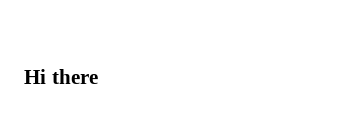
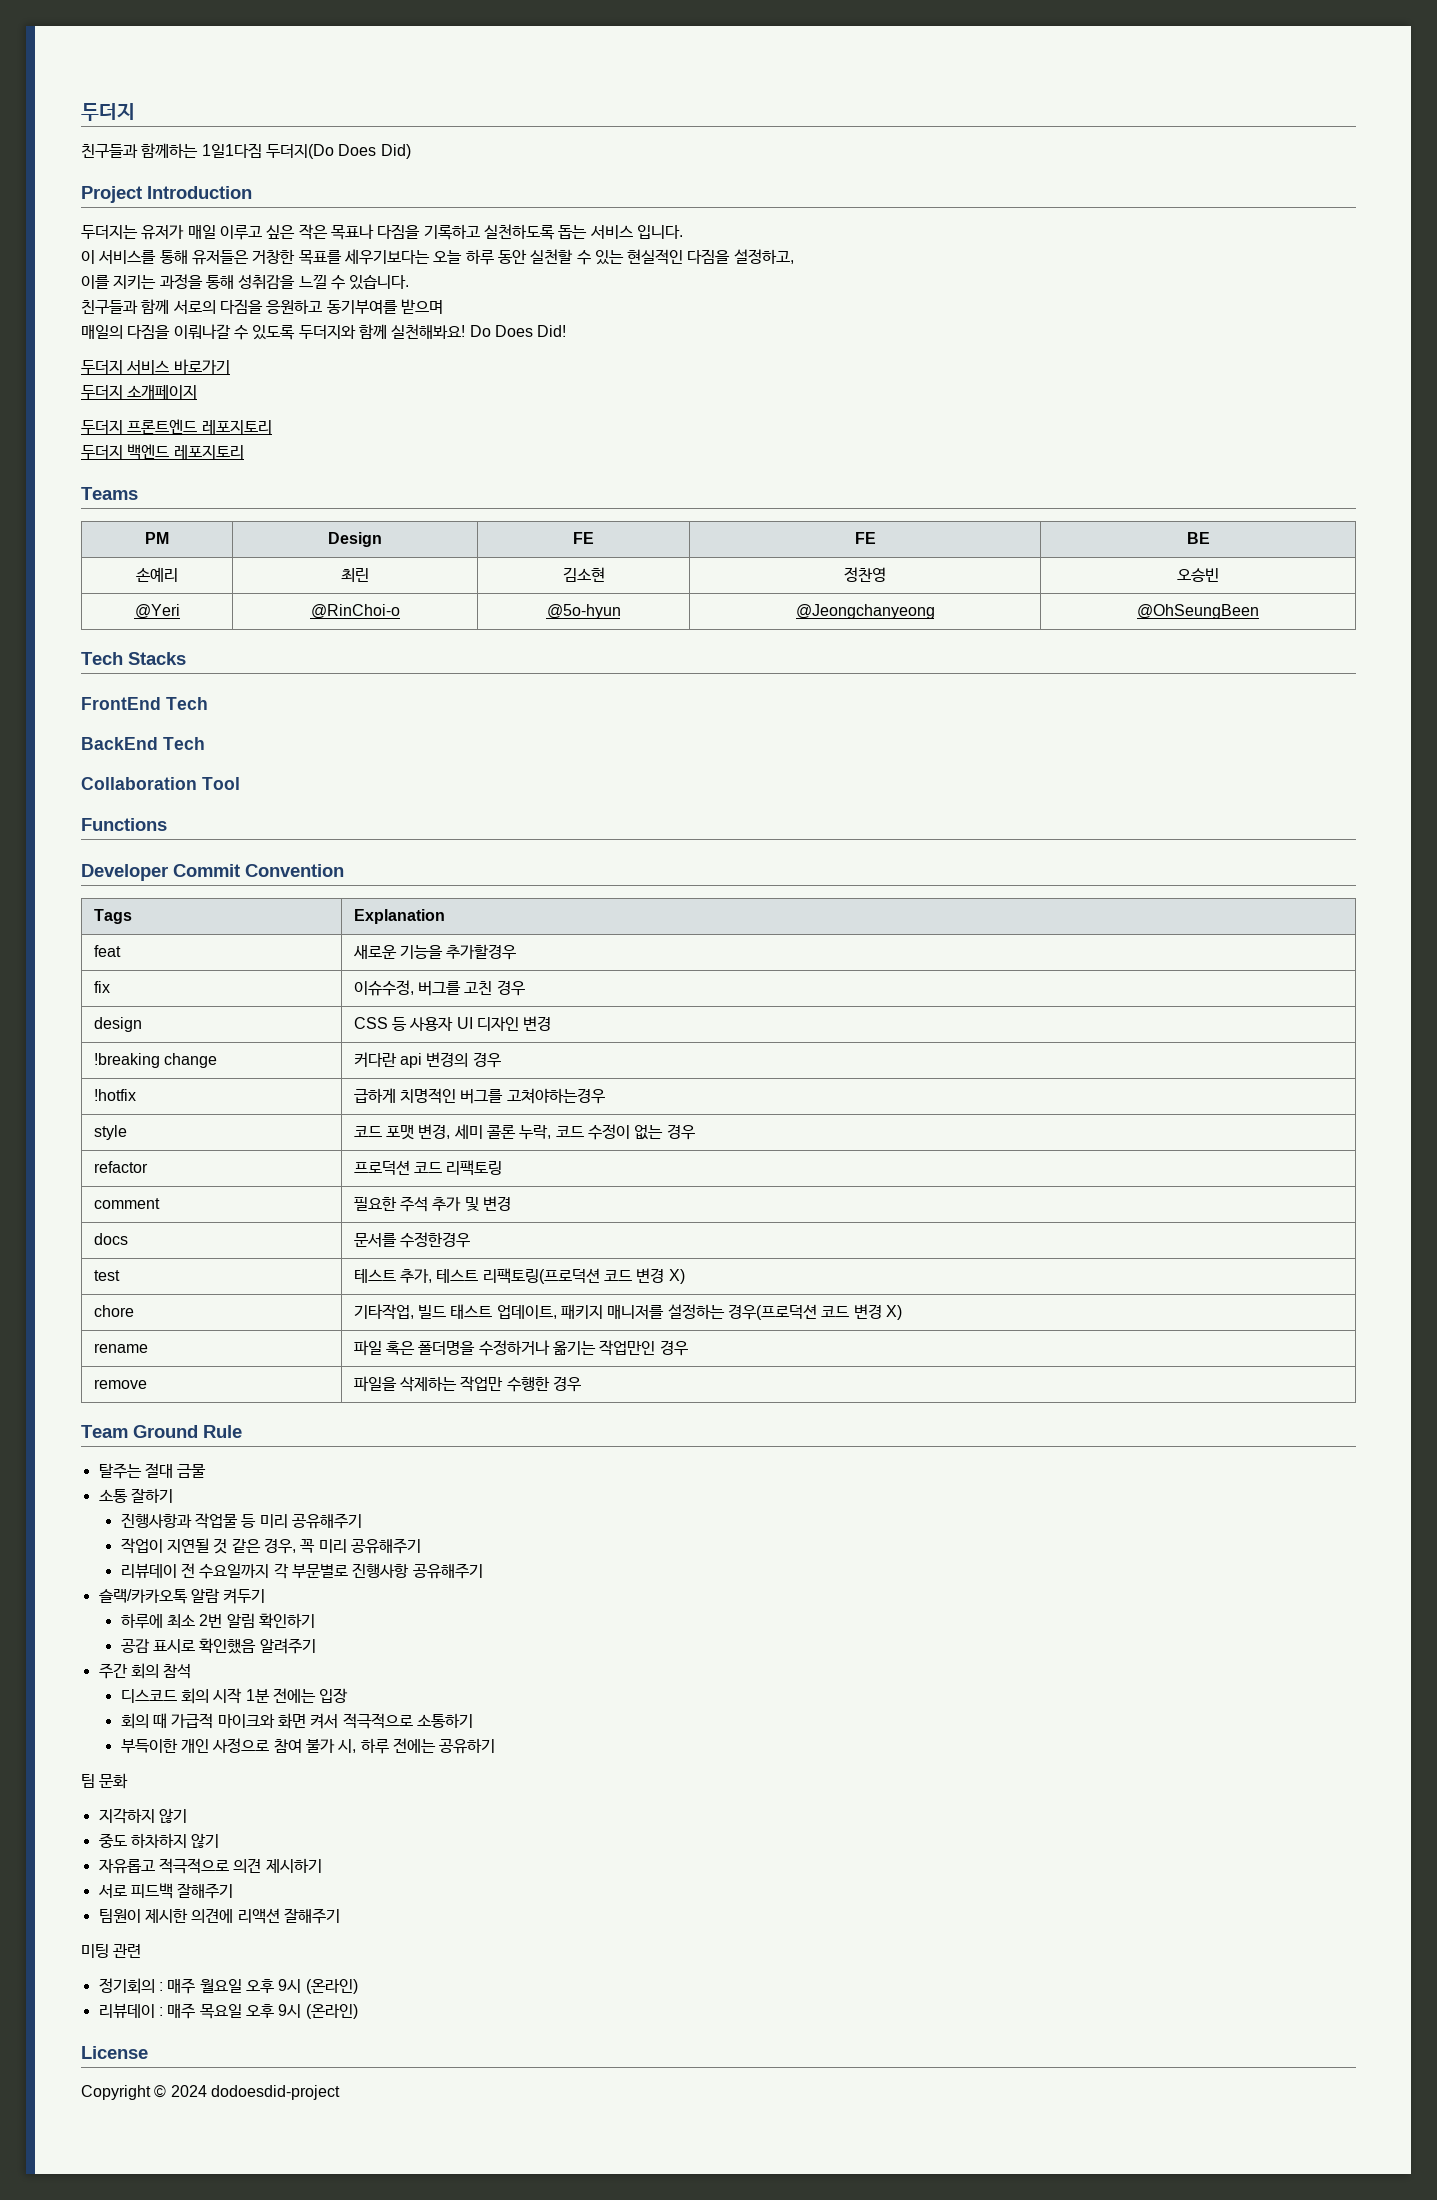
[24,69,98,84] Hi there -> [81,103,135,121] [81,143,411,159] [81,186,252,203] [81,224,683,240] [81,249,794,265] [81,274,410,290] [81,299,443,314] [81,324,567,340] [81,359,230,374] [81,385,198,399] [81,419,272,434] [81,444,244,460] [81,487,138,500] [145,532,169,544] [328,532,382,547] [573,532,594,544] [854,532,876,544] [1186,532,1210,544] [136,567,178,582] [341,568,369,582] [562,567,605,582] [844,567,886,582] [1177,568,1219,582] [134,604,180,619] [310,604,400,619] [546,604,621,619] [795,604,935,619] [1137,604,1259,619] [81,652,186,665] [81,697,208,710] [81,737,205,750] [81,777,240,790] [81,818,167,831] [81,864,344,881] [93,909,132,924] [353,909,445,924] [93,945,121,957] [352,944,517,960] [93,981,110,993] [353,980,525,996] [93,1017,142,1032] [353,1016,552,1031] [93,1053,218,1068] [353,1052,501,1068] [93,1089,136,1101] [353,1088,605,1104] [93,1125,127,1140] [353,1124,695,1140] [93,1161,148,1173] [353,1160,503,1176] [93,1198,160,1209] [353,1196,512,1212] [93,1233,128,1245] [353,1232,471,1248] [93,1270,120,1281] [353,1268,685,1284] [93,1305,134,1317] [353,1304,902,1320] [93,1343,148,1353] [353,1340,688,1356] [93,1379,147,1389] [353,1376,582,1392] [81,1425,242,1438] [98,1463,207,1479] [98,1488,173,1503] [120,1513,362,1529] [120,1538,421,1554] [120,1563,483,1579] [98,1588,266,1604] [120,1613,315,1629] [120,1638,316,1654] [98,1663,192,1679] [120,1688,349,1704] [120,1713,473,1729] [120,1738,496,1754] [81,1773,129,1789] [98,1808,187,1824] [98,1833,220,1848] [98,1858,322,1874] [97,1883,234,1899] [98,1908,340,1924] [81,1944,142,1958] [98,1978,358,1994] [98,2003,358,2019] [81,2046,148,2059] [81,2085,340,2100] 두더지 // 친구들과 함께하는 1일1다짐 두더지(Do Does Did) // Project Introduction // 두더지는 유저가 매일 이루고 싶은 작은 목표나 다짐을 기록하고 실천하도록 돕는 서비스 입니다. // 이 서비스를 통해 유저들은 거창한 목표를 세우기보다는 오늘 하루 동안 실천할 수 있는 현실적인 다짐을 설정하고, // 이를 지키는 과정을 통해 성취감을 느낄 수 있습니다. // 친구들과 함께 서로의 다짐을 응원하고 동기부여를 받으며 // 매일의 다짐을 이뤄나갈 수 있도록 두더지와 함께 실천해봐요! Do Does Did! // 두더지 서비스 바로가기 // 두더지 소개페이지 // 두더지 프론트엔드 레포지토리 // 두더지 백엔드 레포지토리 // Teams // PM | Design | FE | FE | BE // 손예리 | 최린 | 김소현 | 정찬영 | 오승빈 // @Yeri | @RinChoi-o | @5o-hyun | @Jeongchanyeong | @OhSeungBeen // Tech Stacks // FrontEnd Tech // BackEnd Tech // Collaboration Tool // Functions // Developer Commit Convention // Tags | Explanation // feat | 새로운 기능을 추가할경우 // fix | 이슈수정, 버그를 고친 경우 // design | CSS 등 사용자 UI 디자인 변경 // !breaking change | 커다란 api 변경의 경우 // !hotfix | 급하게 치명적인 버그를 고쳐야하는경우 // style | 코드 포맷 변경, 세미 콜론 누락, 코드 수정이 없는 경우 // refactor | 프로덕션 코드 리팩토링 // comment | 필요한 주석 추가 및 변경 // docs | 문서를 수정한경우 // test | 테스트 추가, 테스트 리팩토링(프로덕션 코드 변경 X) // chore | 기타작업, 빌드 태스트 업데이트, 패키지 매니저를 설정하는 경우(프로덕션 코드 변경 X) // rename | 파일 혹은 폴더명을 수정하거나 옮기는 작업만인 경우 // remove | 파일을 삭제하는 작업만 수행한 경우 // Team Ground Rule // 탈주는 절대 금물 // 소통 잘하기 // 진행사항과 작업물 등 미리 공유해주기 // 작업이 지연될 것 같은 경우, 꼭 미리 공유해주기 // 리뷰데이 전 수요일까지 각 부문별로 진행사항 공유해주기 // 슬랙/카카오톡 알람 켜두기 // 하루에 최소 2번 알림 확인하기 // 공감 표시로 확인했음 알려주기 // 주간 회의 참석 // 디스코드 회의 시작 1분 전에는 입장 // 회의 때 가급적 마이크와 화면 켜서 적극적으로 소통하기 // 부득이한 개인 사정으로 참여 불가 시, 하루 전에는 공유하기 // 팀 문화 // 지각하지 않기 // 중도 하차하지 않기 // 자유롭고 적극적으로 의견 제시하기 // 서로 피드백 잘해주기 // 팀원이 제시한 의견에 리액션 잘해주기 // 미팅 관련 // 정기회의 : 매주 월요일 오후 9시 (온라인) // 리뷰데이 : 매주 목요일 오후 9시 (온라인) // License // Copyright © 2024 dodoesdid-project

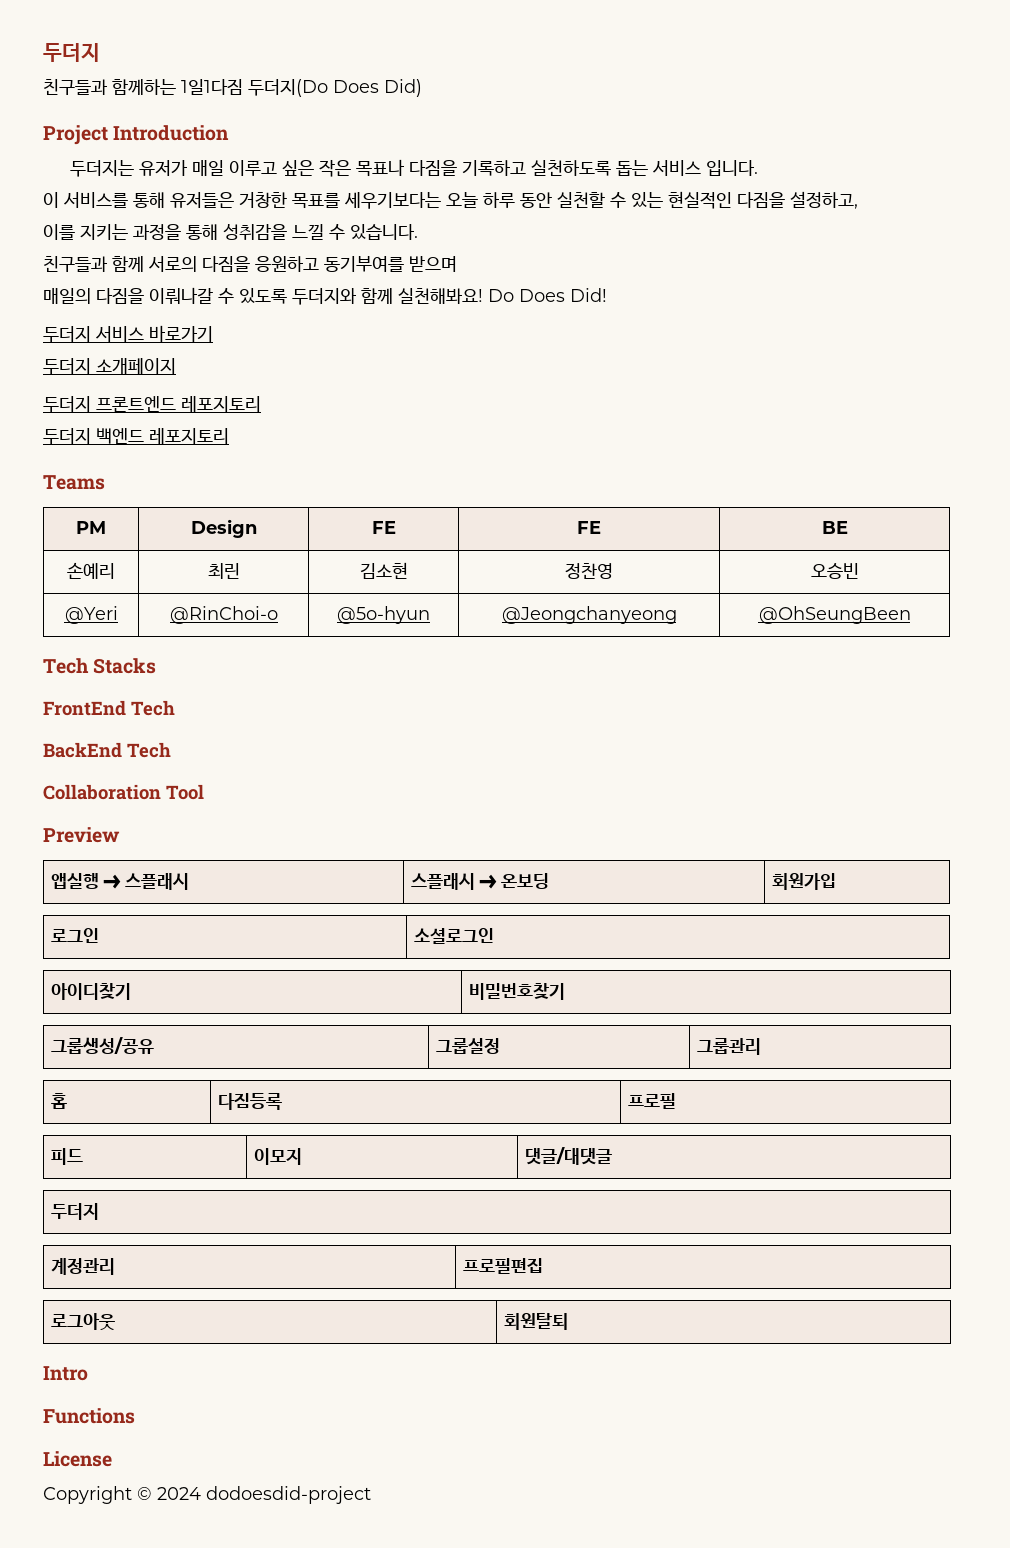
[81,818,167,831] [81,864,344,881] [93,909,132,924] [353,909,445,924] [93,945,121,957] [352,944,517,960] [93,981,110,993] [353,980,525,996] [93,1017,142,1032] [353,1016,552,1031] [93,1053,218,1068] [353,1052,501,1068] [93,1089,136,1101] [353,1088,605,1104] [93,1125,127,1140] [353,1124,695,1140] [93,1161,148,1173] [353,1160,503,1176] [93,1198,160,1209] [353,1196,512,1212] [93,1233,128,1245] [353,1232,471,1248] [93,1270,120,1281] [353,1268,685,1284] [93,1305,134,1317] [353,1304,902,1320] [93,1343,148,1353] [353,1340,688,1356] [93,1379,147,1389] [353,1376,582,1392] [81,1425,242,1438] [98,1463,207,1479] [98,1488,173,1503] [120,1513,362,1529] [120,1538,421,1554] [120,1563,483,1579] [98,1588,266,1604] [120,1613,315,1629] [120,1638,316,1654] [98,1663,192,1679] [120,1688,349,1704] [120,1713,473,1729] [120,1738,496,1754] [81,1773,129,1789] [98,1808,187,1824] [98,1833,220,1848] [98,1858,322,1874] [97,1883,234,1899] [98,1908,340,1924] [81,1944,142,1958] [98,1978,358,1994] [98,2003,358,2019] Functions // Developer Commit Convention // Tags | Explanation // feat | 새로운 기능을 추가할경우 // fix | 이슈수정, 버그를 고친 경우 // design | CSS 등 사용자 UI 디자인 변경 // !breaking change | 커다란 api 변경의 경우 // !hotfix | 급하게 치명적인 버그를 고쳐야하는경우 // style | 코드 포맷 변경, 세미 콜론 누락, 코드 수정이 없는 경우 // refactor | 프로덕션 코드 리팩토링 // comment | 필요한 주석 추가 및 변경 // docs | 문서를 수정한경우 // test | 테스트 추가, 테스트 리팩토링(프로덕션 코드 변경 X) // chore | 기타작업, 빌드 태스트 업데이트, 패키지 매니저를 설정하는 경우(프로덕션 코드 변경 X) // rename | 파일 혹은 폴더명을 수정하거나 옮기는 작업만인 경우 // remove | 파일을 삭제하는 작업만 수행한 경우 // Team Ground Rule // 탈주는 절대 금물 // 소통 잘하기 // 진행사항과 작업물 등 미리 공유해주기 // 작업이 지연될 것 같은 경우, 꼭 미리 공유해주기 // 리뷰데이 전 수요일까지 각 부문별로 진행사항 공유해주기 // 슬랙/카카오톡 알람 켜두기 // 하루에 최소 2번 알림 확인하기 // 공감 표시로 확인했음 알려주기 // 주간 회의 참석 // 디스코드 회의 시작 1분 전에는 입장 // 회의 때 가급적 마이크와 화면 켜서 적극적으로 소통하기 // 부득이한 개인 사정으로 참여 불가 시, 하루 전에는 공유하기 // 팀 문화 // 지각하지 않기 // 중도 하차하지 않기 // 자유롭고 적극적으로 의견 제시하기 // 서로 피드백 잘해주기 // 팀원이 제시한 의견에 리액션 잘해주기 // 미팅 관련 // 정기회의 : 매주 월요일 오후 9시 (온라인) // 리뷰데이 : 매주 목요일 오후 9시 (온라인) -> [43,827,120,843] [51,873,190,890] [411,873,550,890] [772,873,837,890] [51,928,100,943] [414,928,495,944] [51,983,132,1000] [469,983,566,1000] [51,1037,155,1054] [436,1038,501,1054] [697,1038,762,1055] [51,1093,68,1109] [218,1093,283,1110] [628,1093,677,1109] [51,1148,84,1165] [254,1148,303,1165] [525,1147,613,1165] [51,1203,100,1220] [51,1258,116,1275] [463,1258,544,1274] [51,1313,116,1330] [504,1313,569,1330] [43,1366,88,1381] [43,1408,135,1424] Preview // 앱실행 ➔ 스플래시 | 스플래시 ➔ 온보딩 | 회원가입 // 로그인 | 소셜로그인 // 아이디찾기 | 비밀번호찾기 // 그룹생성/공유 | 그룹설정 | 그룹관리 // 홈 | 다짐등록 | 프로필 // 피드 | 이모지 | 댓글/대댓글 // 두더지 // 계정관리 | 프로필편집 // 로그아웃 | 회원탈퇴 // Intro // Functions

